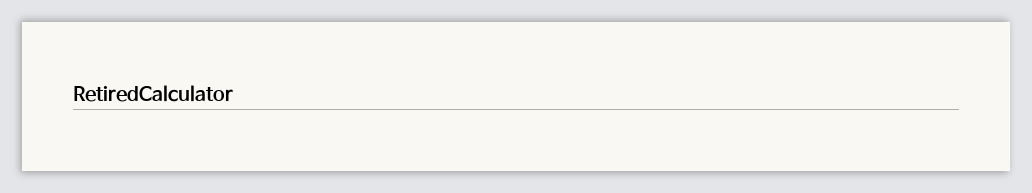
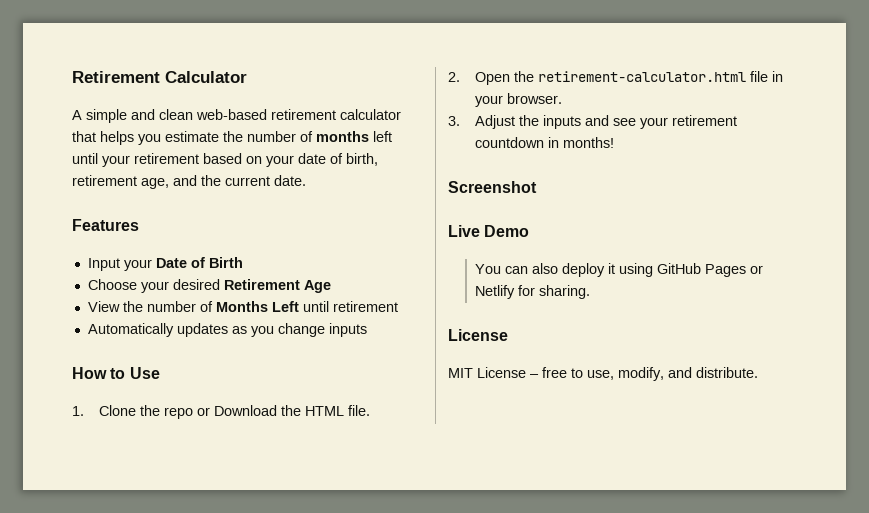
[73,85,233,102] RetiredCalculator -> [72,71,247,83] [72,109,401,123] [72,131,392,145] [72,153,378,167] [72,175,306,189] [72,219,139,231] [87,257,243,271] [87,279,331,293] [87,301,398,312] [87,323,367,337] [72,367,160,379] [72,405,370,419] [448,71,783,85] [474,93,562,107] [448,115,737,129] [474,137,614,148] [448,181,537,193] [448,225,530,237] [474,263,763,277] [474,285,590,299] [448,329,508,341] [448,367,758,381] Retirement Calculator // A simple and clean web-based retirement calculator that helps you estimate the number of months left until your retirement based on your date of birth, retirement age, and the current date. // Features // Input your Date of Birth // Choose your desired Retirement Age // View the number of Months Left until retirement // Automatically updates as you change inputs // How to Use // 1. Clone the repo or Download the HTML file. // 2. Open the retirement-calculator.html file in your browser. // 3. Adjust the inputs and see your retirement countdown in months! // Screenshot // Live Demo // You can also deploy it using GitHub Pages or Netlify for sharing. // License // MIT License – free to use, modify, and distribute.

